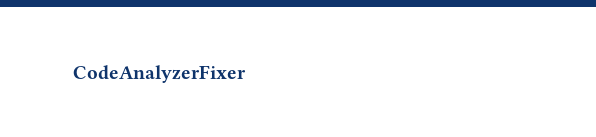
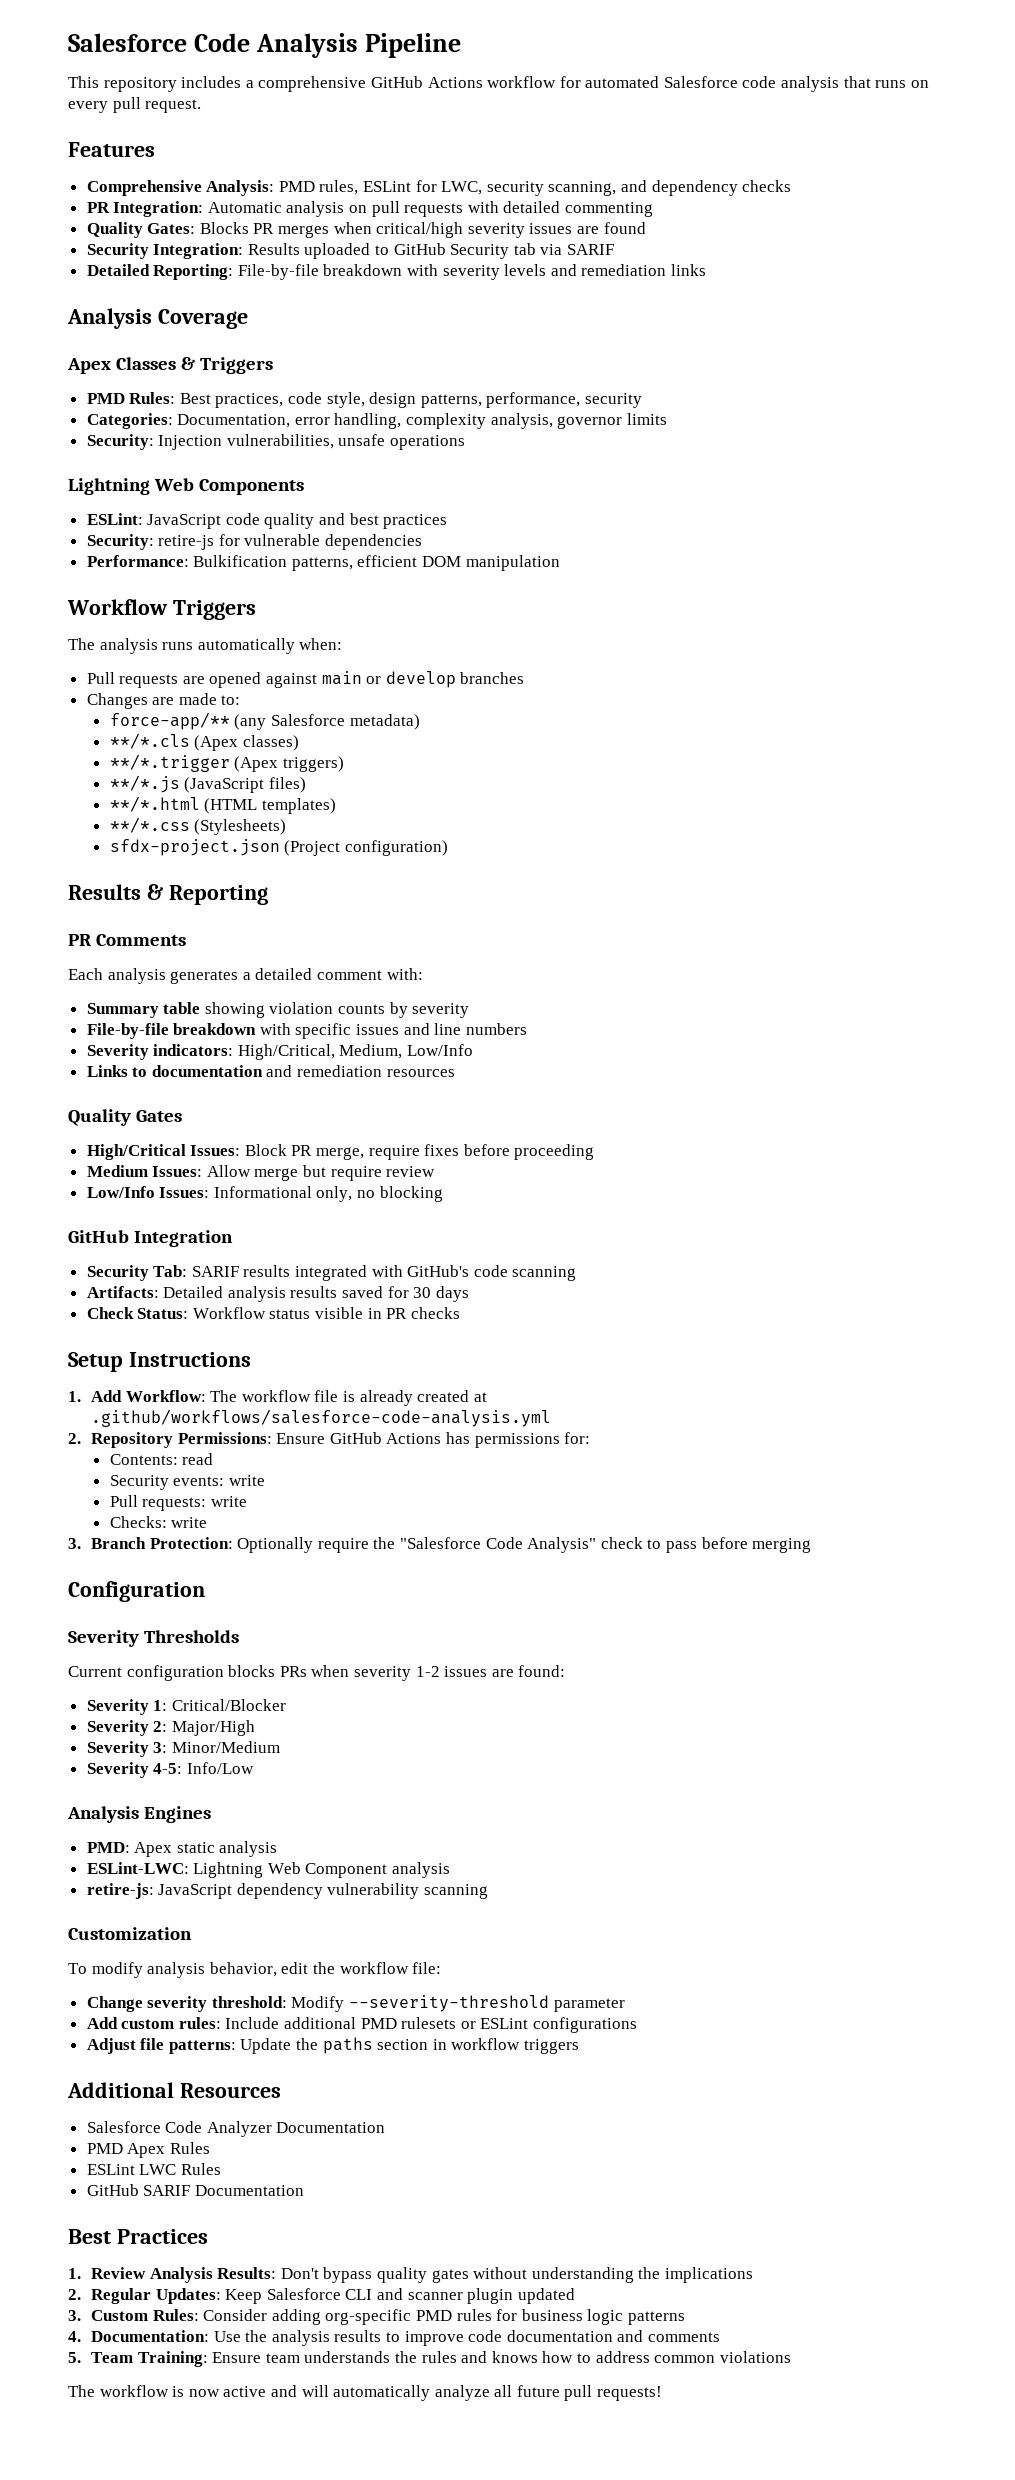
[73,65,246,83] CodeAnalyzerFixer -> [68,33,461,58] [68,76,929,92] [68,97,202,113] [68,142,155,157] [86,180,792,196] [86,201,654,217] [86,222,646,238] [86,243,615,259] [86,264,707,280] [67,308,248,329] [67,357,274,374] [86,392,643,408] [86,413,667,429] [86,434,466,450] [68,478,305,495] [86,513,448,529] [86,534,423,550] [86,555,560,571] [67,599,256,620] [68,638,343,654] [86,671,525,688] [86,693,241,709] [109,712,420,730] [109,733,299,751] [109,754,344,772] [109,775,306,793] [109,796,336,814] [109,817,287,835] [109,839,448,856] [68,884,268,905] [68,934,187,946] [68,968,423,984] [86,1002,470,1018] [86,1023,527,1039] [86,1044,474,1060] [86,1065,455,1077] [68,1109,183,1126] [86,1144,595,1160] [86,1165,436,1181] [86,1186,443,1202] [68,1230,234,1247] [86,1265,577,1281] [86,1286,469,1302] [86,1307,460,1319] [68,1352,251,1372] [68,1390,487,1406] [91,1409,552,1427] [68,1432,591,1448] [109,1453,214,1465] [109,1475,265,1490] [109,1495,247,1511] [109,1516,208,1528] [68,1537,812,1553] [68,1581,205,1602] [68,1630,240,1647] [68,1665,566,1681] [86,1699,286,1715] [86,1720,255,1736] [86,1741,280,1757] [86,1762,254,1778] [67,1806,212,1823] [86,1841,278,1857] [86,1862,451,1878] [86,1883,489,1899] [68,1927,192,1940] [68,1962,442,1978] [86,1995,625,2012] [86,2017,638,2033] [86,2037,580,2054] [67,2082,281,2098] [86,2121,386,2137] [86,2142,210,2158] [86,2163,221,2175] [86,2184,304,2196] [68,2229,208,2244] [68,2267,753,2283] [68,2288,575,2304] [68,2309,685,2325] [68,2330,720,2346] [68,2351,791,2367] [68,2385,663,2401] Salesforce Code Analysis Pipeline // This repository includes a comprehensive GitHub Actions workflow for automated Salesforce code analysis that runs on every pull request. // Features // Comprehensive Analysis: PMD rules, ESLint for LWC, security scanning, and dependency checks // PR Integration: Automatic analysis on pull requests with detailed commenting // Quality Gates: Blocks PR merges when critical/high severity issues are found // Security Integration: Results uploaded to GitHub Security tab via SARIF // Detailed Reporting: File-by-file breakdown with severity levels and remediation links // Analysis Coverage // Apex Classes & Triggers // PMD Rules: Best practices, code style, design patterns, performance, security // Categories: Documentation, error handling, complexity analysis, governor limits // Security: Injection vulnerabilities, unsafe operations // Lightning Web Components // ESLint: JavaScript code quality and best practices // Security: retire-js for vulnerable dependencies // Performance: Bulkification patterns, efficient DOM manipulation // Workflow Triggers // The analysis runs automatically when: // Pull requests are opened against main or develop branches // Changes are made to: // force-app/** (any Salesforce metadata) // **/*.cls (Apex classes) // **/*.trigger (Apex triggers) // **/*.js (JavaScript files) // **/*.html (HTML templates) // **/*.css (Stylesheets) // sfdx-project.json (Project configuration) // Results & Reporting // PR Comments // Each analysis generates a detailed comment with: // Summary table showing violation counts by severity // File-by-file breakdown with specific issues and line numbers // Severity indicators: High/Critical, Medium, Low/Info // Links to documentation and remediation resources // Quality Gates // High/Critical Issues: Block PR merge, require fixes before proceeding // Medium Issues: Allow merge but require review // Low/Info Issues: Informational only, no blocking // GitHub Integration // Security Tab: SARIF results integrated with GitHub's code scanning // Artifacts: Detailed analysis results saved for 30 days // Check Status: Workflow status visible in PR checks // Setup Instructions // 1. Add Workflow: The workflow file is already created at .github/workflows/salesforce-code-analysis.yml // 2. Repository Permissions: Ensure GitHub Actions has permissions for: // Contents: read // Security events: write // Pull requests: write // Checks: write // 3. Branch Protection: Optionally require the "Salesforce Code Analysis" check to pass before merging // Configuration // Severity Thresholds // Current configuration blocks PRs when severity 1-2 issues are found: // Severity 1: Critical/Blocker // Severity 2: Major/High // Severity 3: Minor/Medium // Severity 4-5: Info/Low // Analysis Engines // PMD: Apex static analysis // ESLint-LWC: Lightning Web Component analysis // retire-js: JavaScript dependency vulnerability scanning // Customization // To modify analysis behavior, edit the workflow file: // Change severity threshold: Modify --severity-threshold parameter // Add custom rules: Include additional PMD rulesets or ESLint configurations // Adjust file patterns: Update the paths section in workflow triggers // Additional Resources // Salesforce Code Analyzer Documentation // PMD Apex Rules // ESLint LWC Rules // GitHub SARIF Documentation // Best Practices // 1. Review Analysis Results: Don't bypass quality gates without understanding the implications // 2. Regular Updates: Keep Salesforce CLI and scanner plugin updated // 3. Custom Rules: Consider adding org-specific PMD rules for business logic patterns // 4. Documentation: Use the analysis results to improve code documentation and comments // 5. Team Training: Ensure team understands the rules and knows how to address common violations // The workflow is now active and will automatically analyze all future pull requests!

